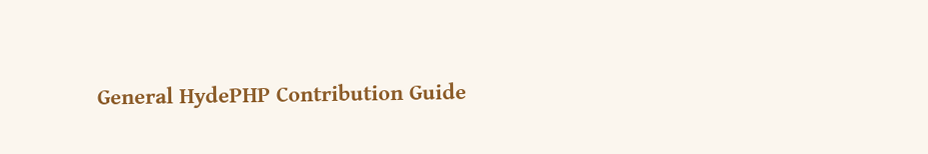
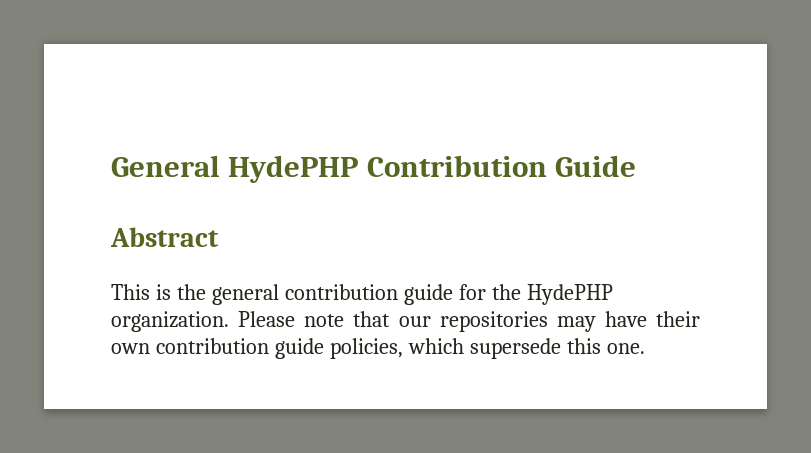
(467, 90) none -> [110,227,219,247] [111,284,613,305] [111,311,700,332] [111,338,645,359] // Abstract // This is the general contribution guide for the HydePHP organization. Please note that our repositories may have their own contribution guide policies, which supersede this one.

